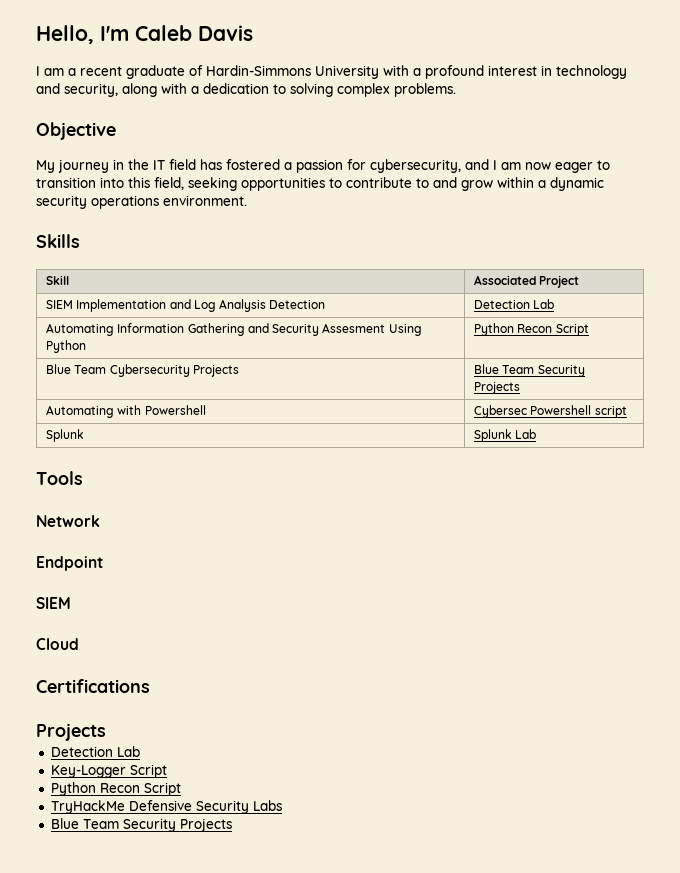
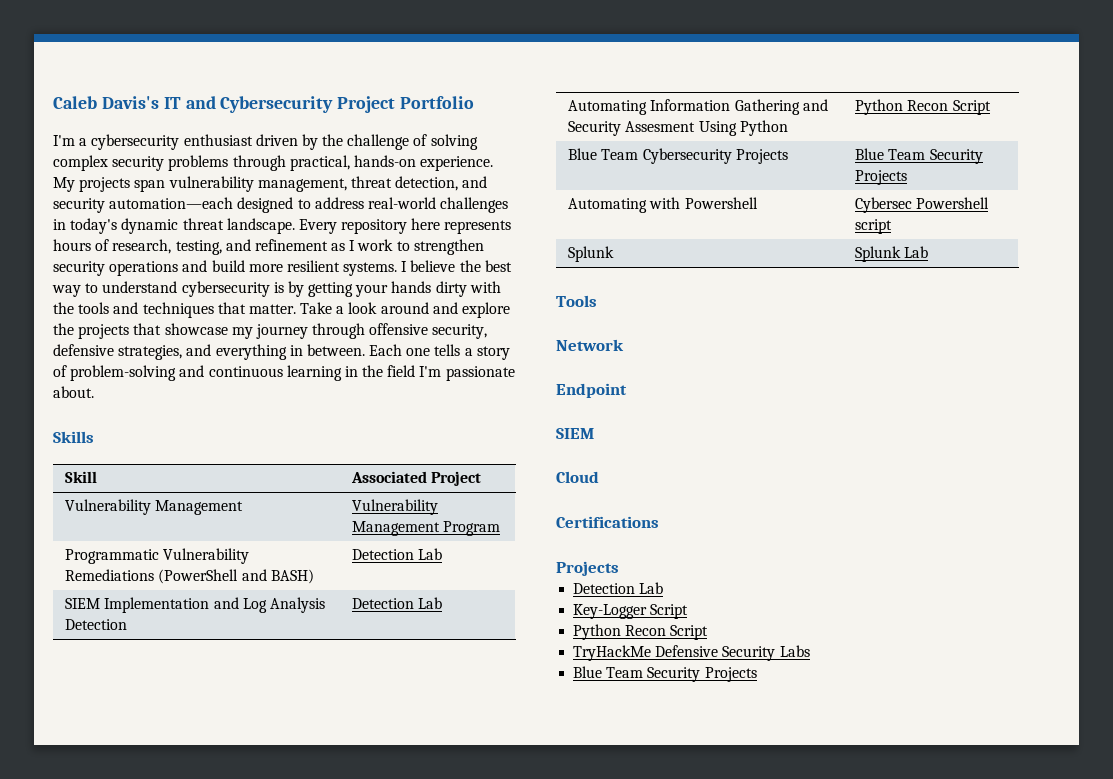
[36,25,253,44] [36,65,627,79] [36,83,456,97] [36,122,116,140] [36,159,610,173] [36,177,604,191] [36,195,247,209] [36,234,80,248] [46,275,70,285] [474,275,580,288] Hello, I'm Caleb Davis // I am a recent graduate of Hardin-Simmons University with a profound interest in technology and security, along with a dedication to solving complex problems. // Objective // My journey in the IT field has fostered a passion for cybersecurity, and I am now eager to transition into this field, seeking opportunities to contribute to and grow within a dynamic security operations environment. // Skills // Skill | Associated Project -> [53,96,475,113] [53,134,478,150] [53,155,494,171] [53,176,488,192] [53,197,509,213] [53,218,512,234] [53,239,484,255] [53,260,512,276] [52,281,501,297] [53,302,511,318] [53,323,488,339] [53,344,510,360] [53,365,515,381] [53,386,94,398] [53,431,94,443] [65,471,98,483] [351,471,482,486] [65,499,244,515] [352,499,439,515] [352,521,501,536] [65,548,250,564] [65,569,314,584] [352,548,443,560] Caleb Davis's IT and Cybersecurity Project Portfolio // I'm a cybersecurity enthusiast driven by the challenge of solving complex security problems through practical, hands-on experience. My projects span vulnerability management, threat detection, and security automation—each designed to address real-world challenges in today's dynamic threat landscape. Every repository here represents hours of research, testing, and refinement as I work to strengthen security operations and build more resilient systems. I believe the best way to understand cybersecurity is by getting your hands dirty with the tools and techniques that matter. Take a look around and explore the projects that showcase my journey through offensive security, defensive strategies, and everything in between. Each one tells a story of problem-solving and continuous learning in the field I'm passionate about. // Skills // Skill | Associated Project // Vulnerability Management | Vulnerability Management Program // Programmatic Vulnerability Remediations (PowerShell and BASH) | Detection Lab

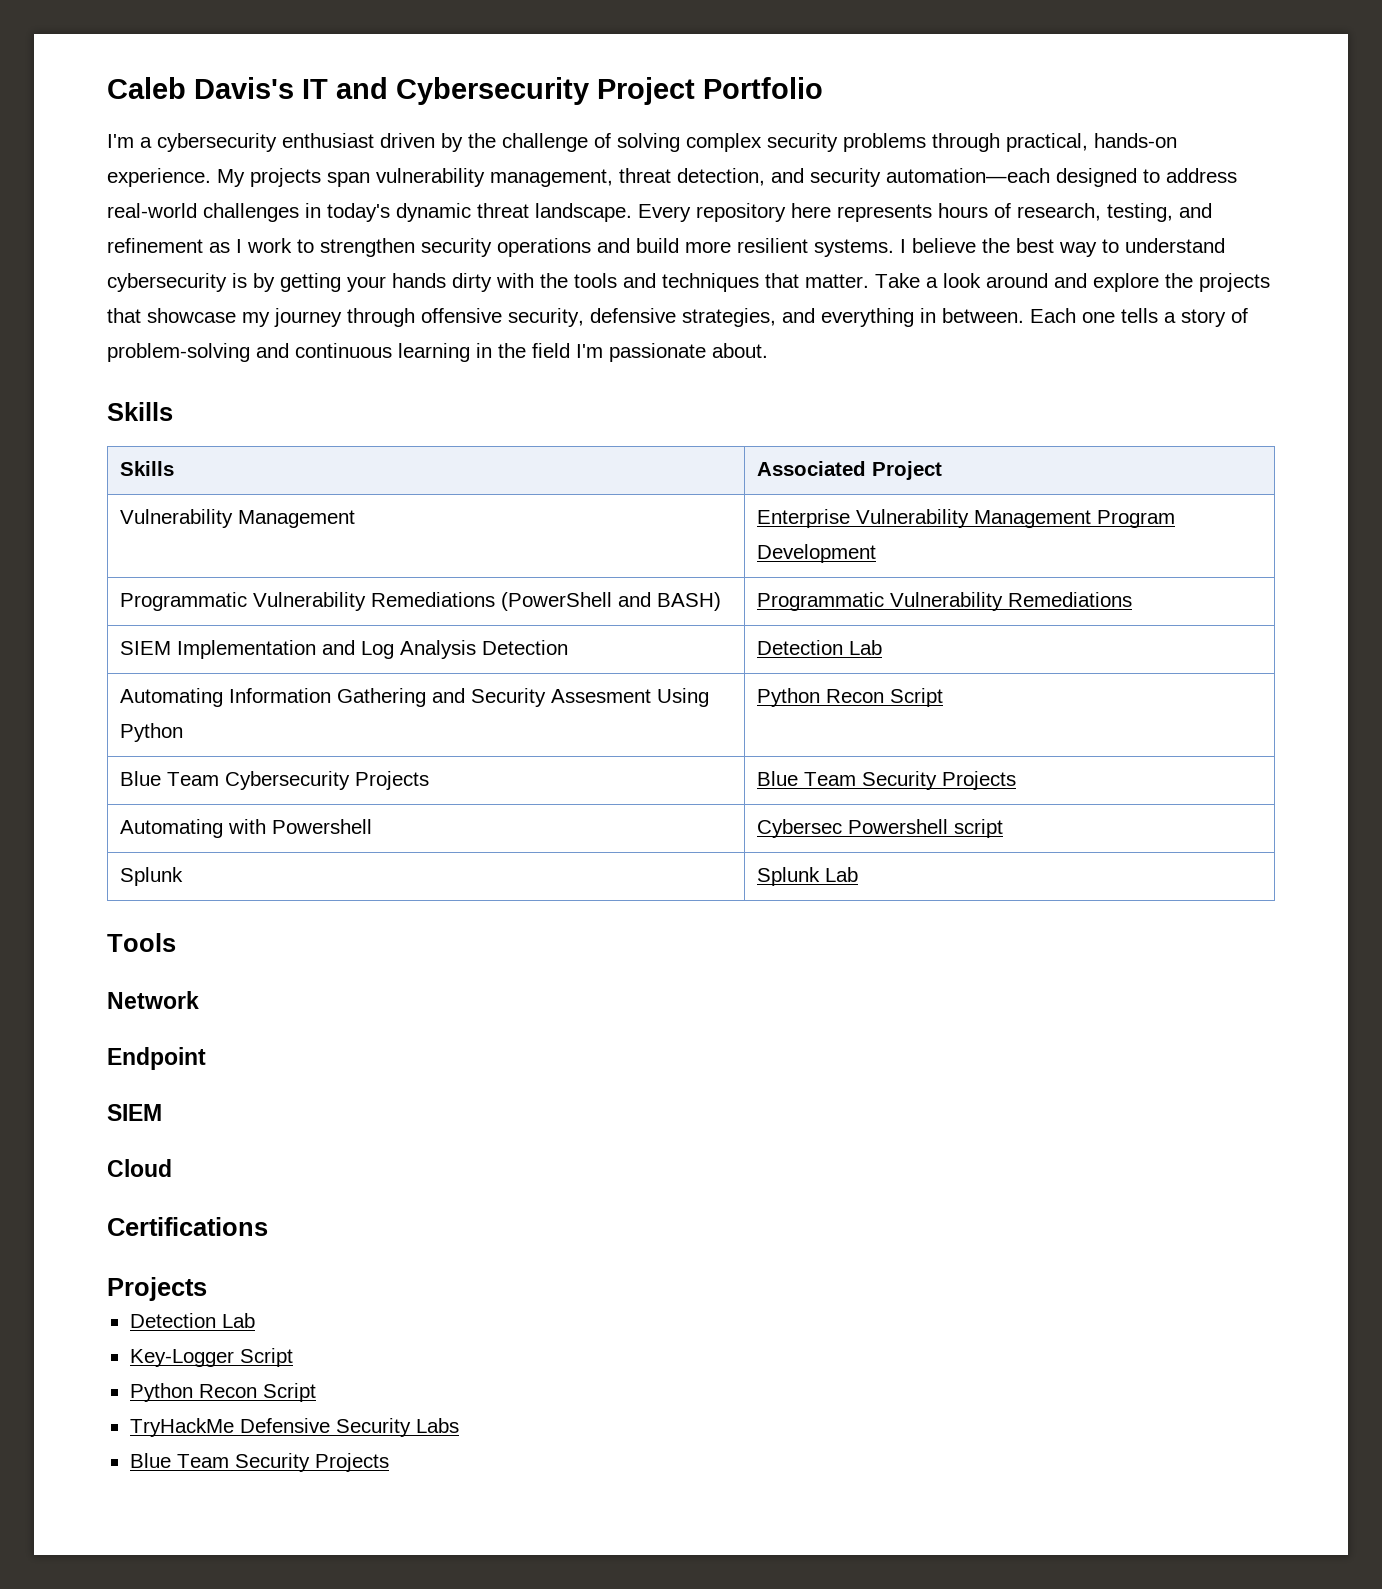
[65,471,98,483] Skill -> [119,461,174,476] Skills
(244, 507) none -> [756,509,850,528] Enterprise
(501, 528) none -> [756,544,876,563] Development
[352,548,443,560] Detection Lab -> [756,592,1132,611] Programmatic Vulnerability Remediations

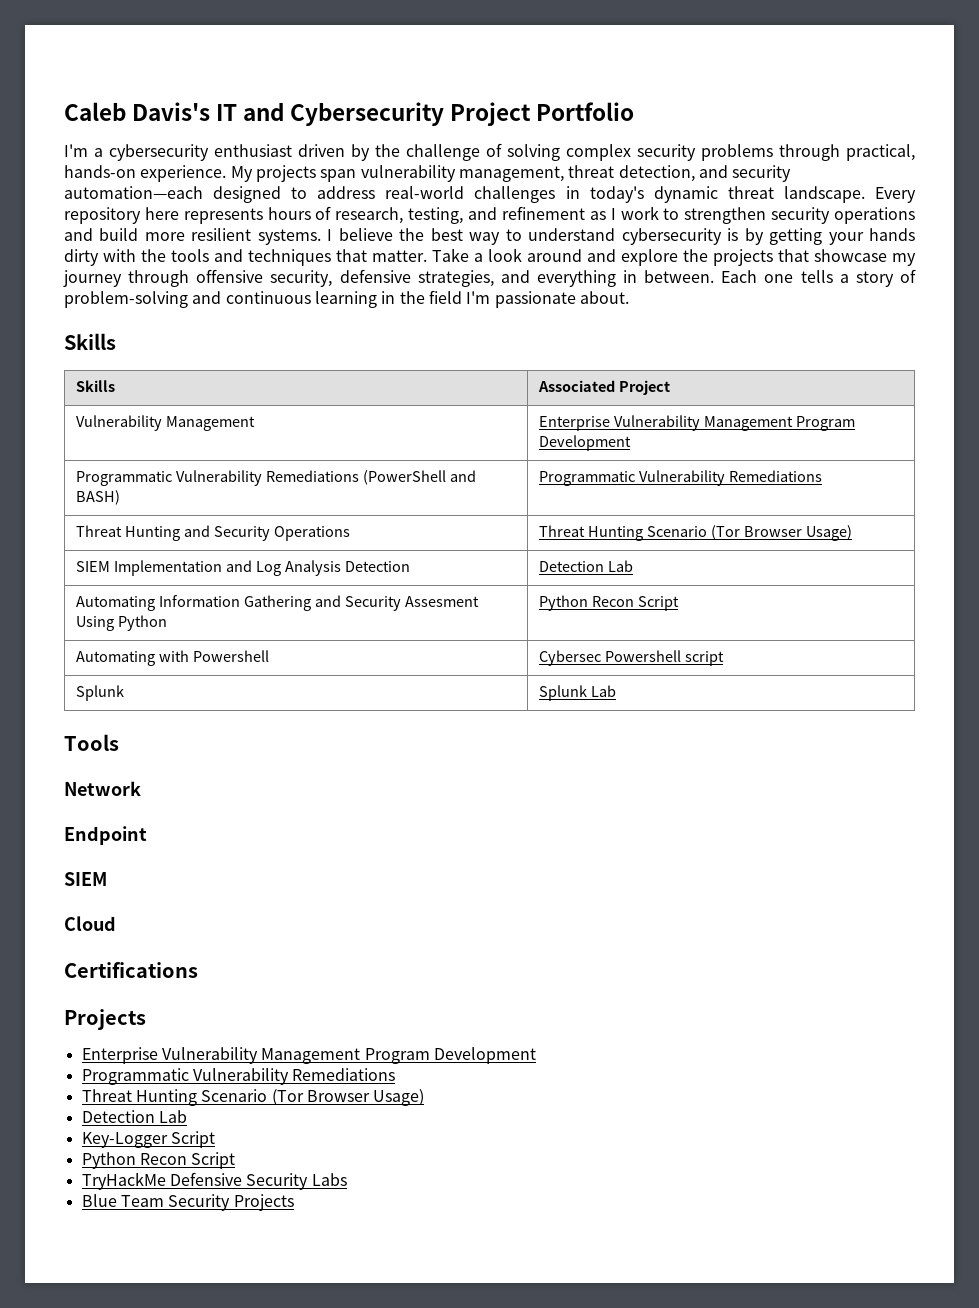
(1132, 599) none -> [76,525,350,541] [539,525,852,541] // Threat Hunting and Security Operations | Threat Hunting Scenario (Tor Browser Usage)
[119,771,429,790] [756,771,1016,790] // Blue Team Cybersecurity Projects | Blue Team Security Projects -> (680, 603) none
(207, 1289) none -> [81,1047,536,1064] [81,1068,396,1085] [81,1089,425,1106] // Enterprise Vulnerability Management Program Development // Programmatic Vulnerability Remediations // Threat Hunting Scenario (Tor Browser Usage)

